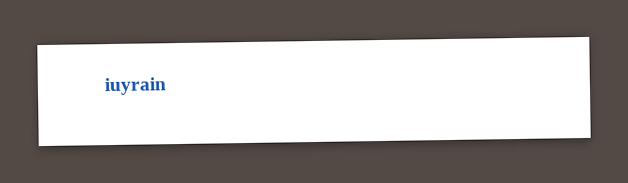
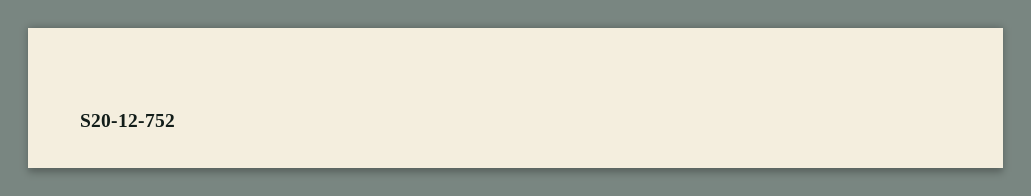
[104,77,167,96] iuyrain -> [80,114,175,127] S20-12-752

